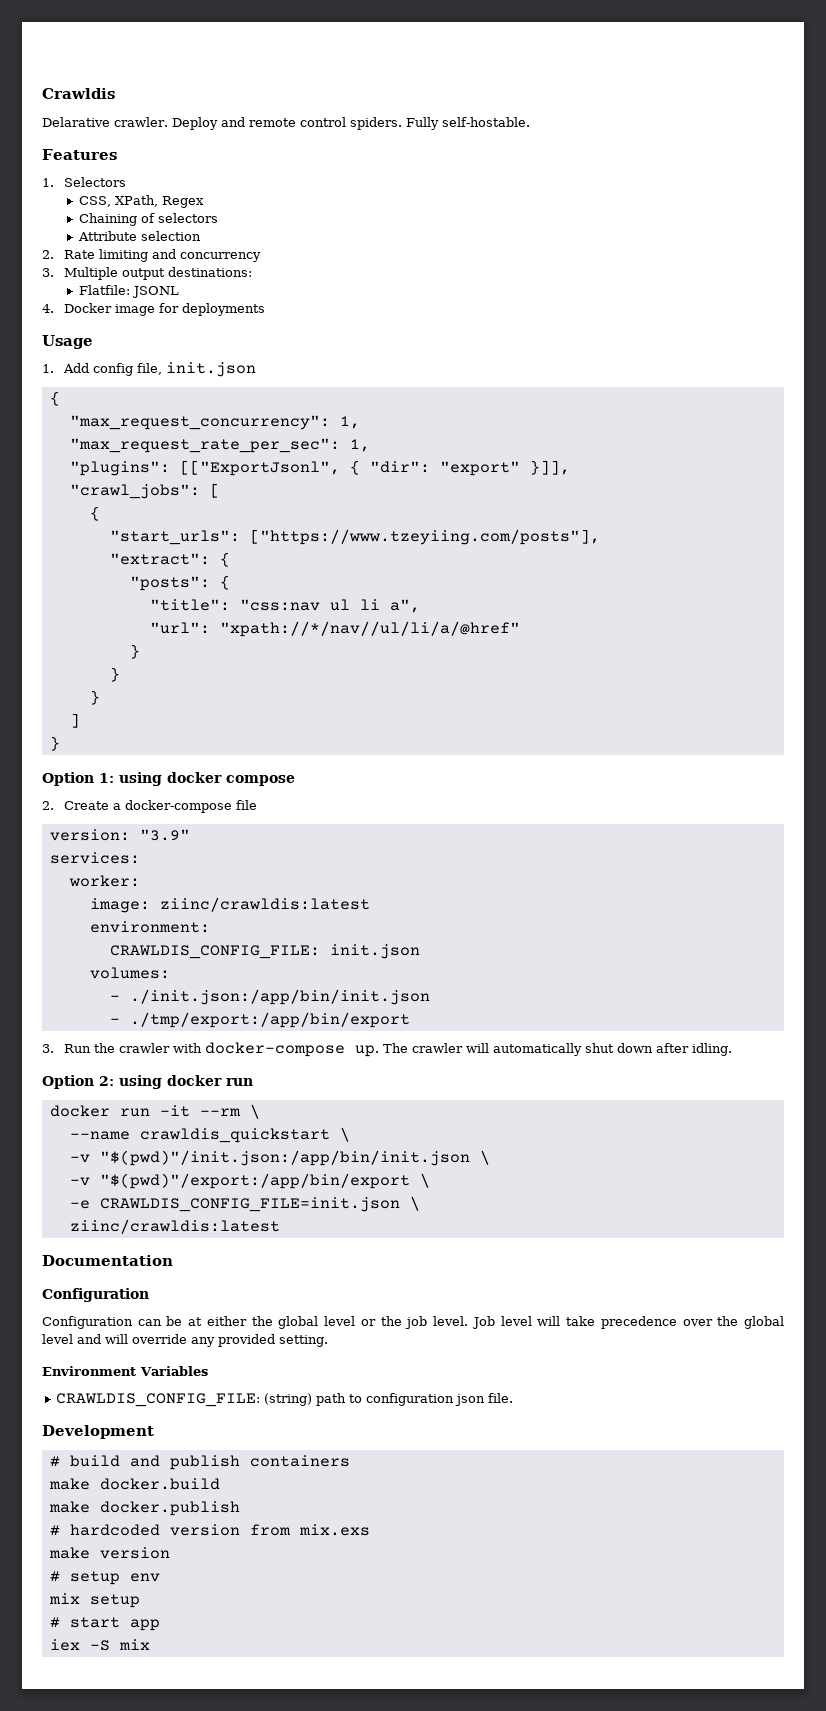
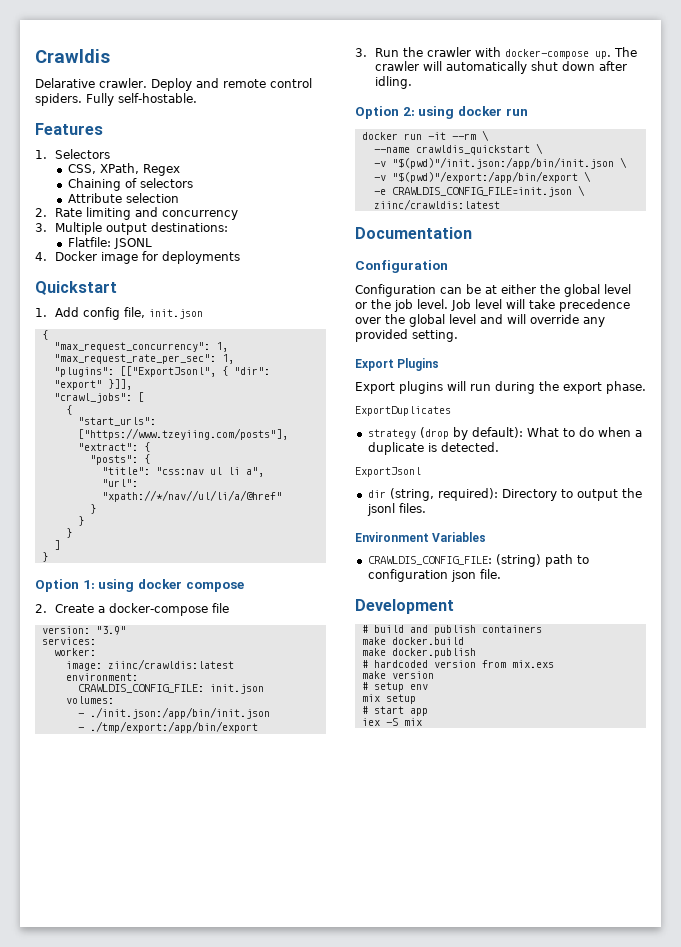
[42,335,93,349] Usage -> [35,281,117,295] Quickstart
(328, 1341) none -> [355,358,440,371] [355,381,646,394] [355,406,451,416] [367,427,642,440] [367,442,499,455] [355,467,421,477] [367,488,642,501] [366,503,426,516] // Export Plugins // Export plugins will run during the export phase. // ExportDuplicates // strategy (drop by default): What to do when a duplicate is detected. // ExportJsonl // dir (string, required): Directory to output the jsonl files.

